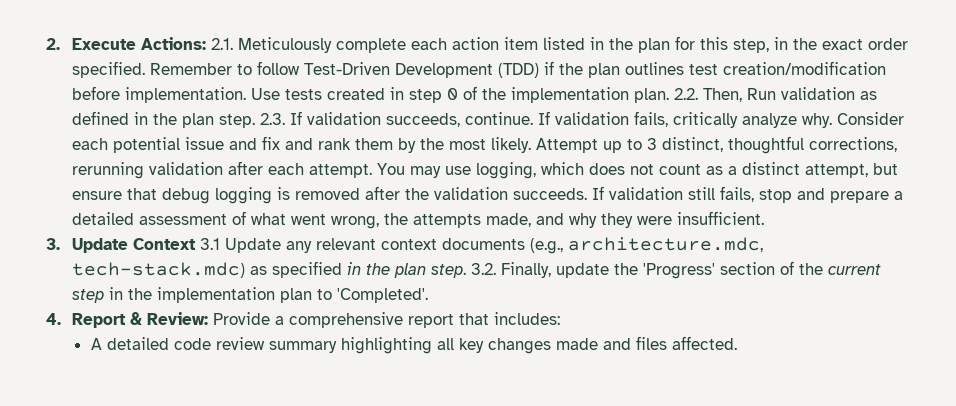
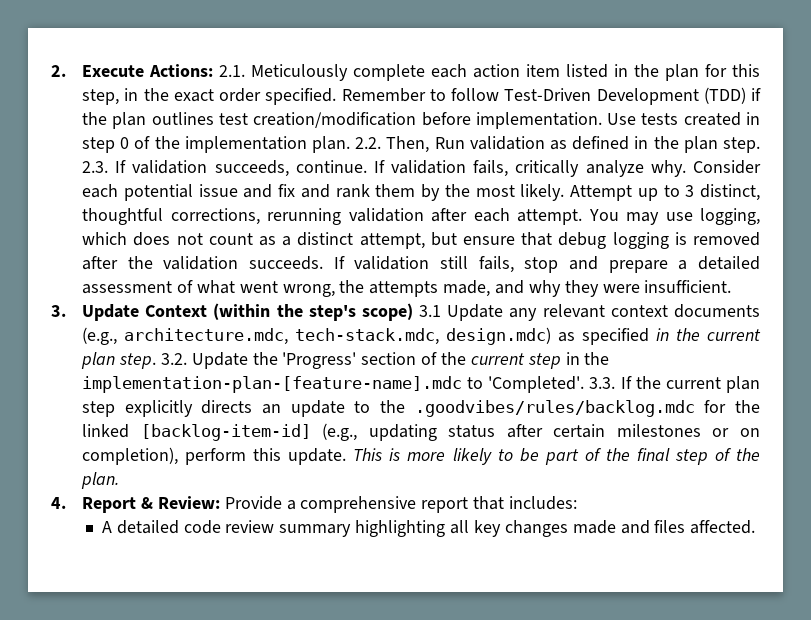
(197, 244) none -> [213,303,413,321] (within the step's scope)
[72,262,246,278] tech-stack.mdc) -> [295,327,552,345] tech-stack.mdc, design.mdc)
(391, 269) none -> [706,329,761,341] current
[501,262,610,278] Finally, update -> [191,352,248,369] Update
[157,287,313,303] implementation plan -> [82,376,463,393] implementation-plan-[feature-name].mdc
(429, 295) none -> [589,376,760,393] [82,400,760,417] [82,423,760,441] [82,447,760,465] [81,472,120,489] 3.3. If the current plan step explicitly directs an update to the .goodvibes/rules/backlog.mdc for the linked [backlog-item-id] (e.g., updating status after certain milestones or on completion), perform this update. This is more likely to be part of the final step of the plan.

